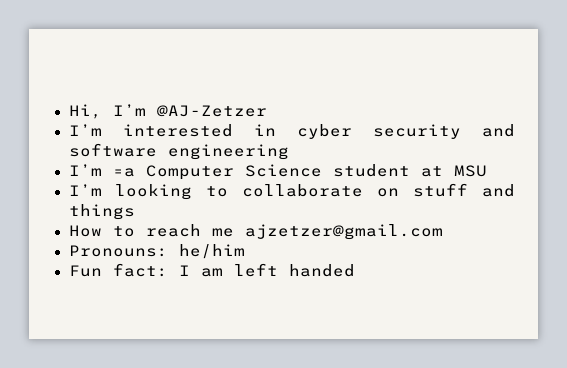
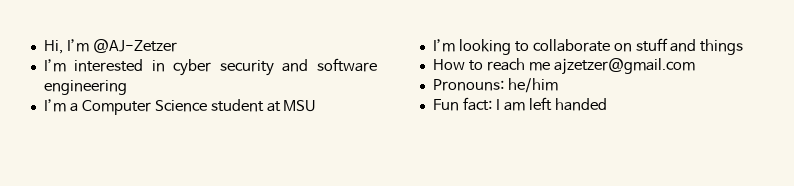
[112,168,135,177] =a -> [69,103,78,112] a

